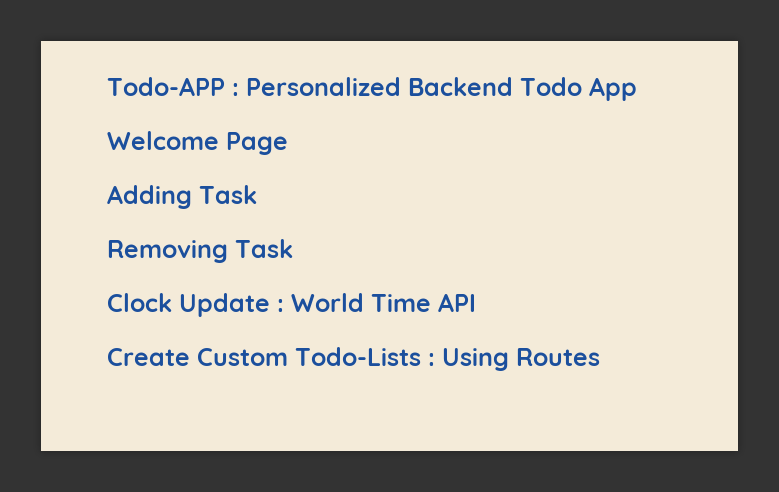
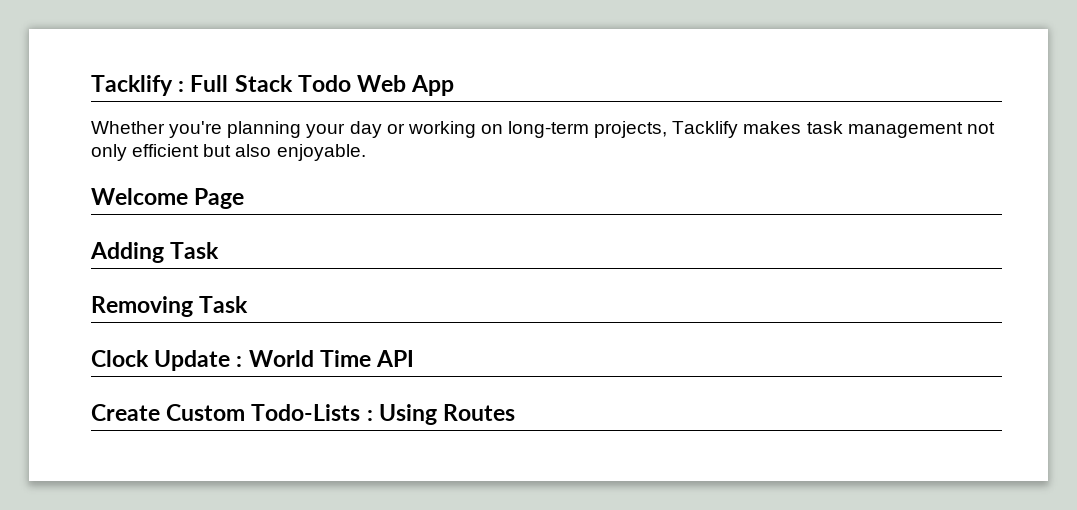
[107,77,637,101] Todo-APP : Personalized Backend Todo App -> [91,75,455,96] [91,121,995,138] [91,144,366,161] Tacklify : Full Stack Todo Web App // Whether you're planning your day or working on long-term projects, Tacklify makes task management not only efficient but also enjoyable.

